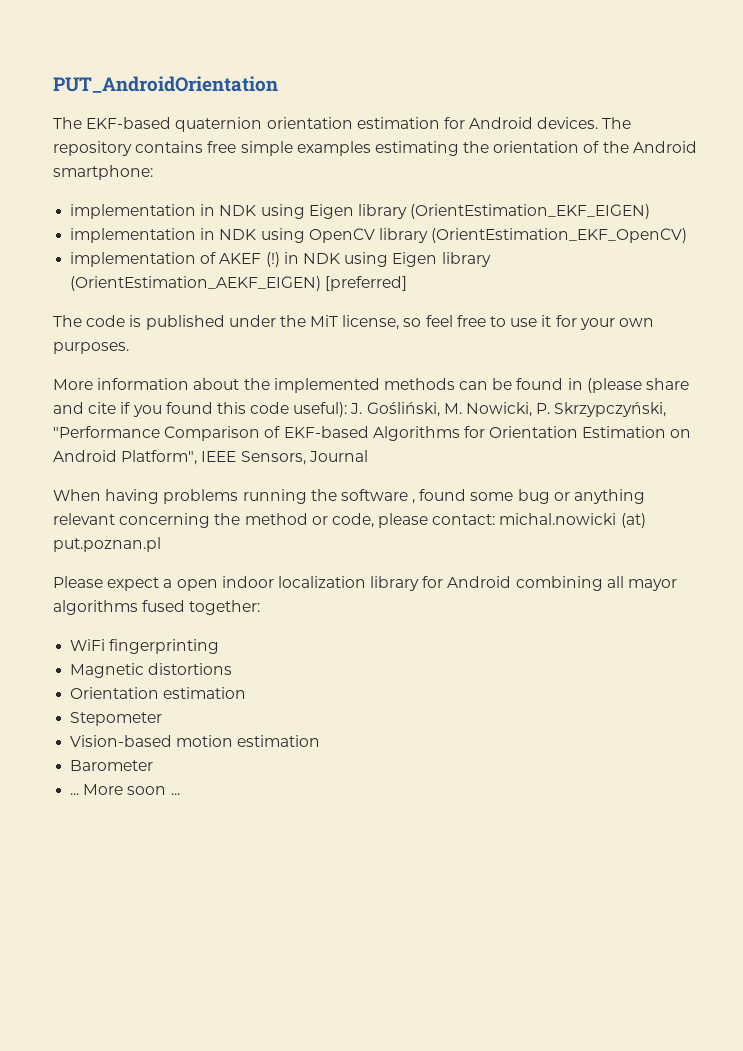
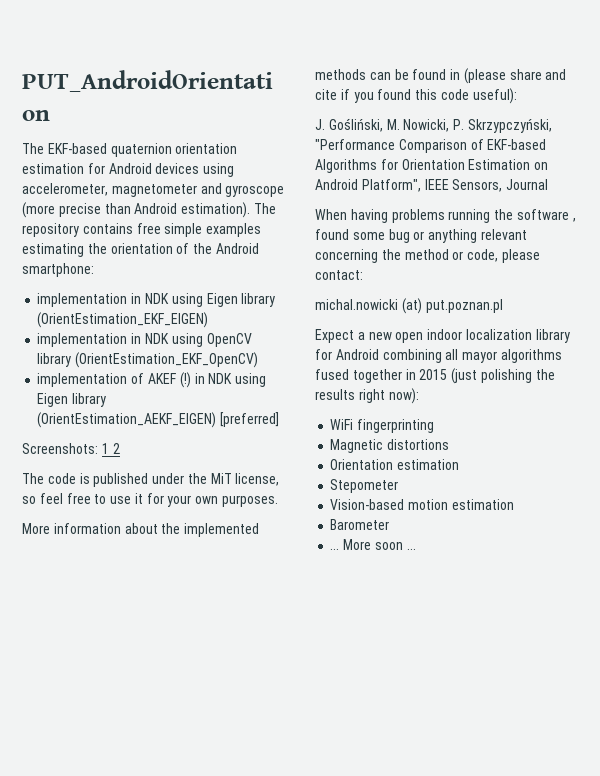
[537,117,599,129] devices. -> [155,163,235,177] [22,183,285,197] [22,202,251,218] devices using accelerometer, magnetometer and gyroscope (more precise than Android estimation).
(408, 283) none -> [22,443,120,454] // Screenshots: 1 2
(348, 409) none -> (517, 96) //
(496, 519) none -> (363, 275) //
[53,576,173,591] Please expect a -> [315,329,392,343] Expect a new
[189,600,261,615] together: -> [352,368,555,384] [315,388,419,404] together in 2015 (just polishing the results right now):

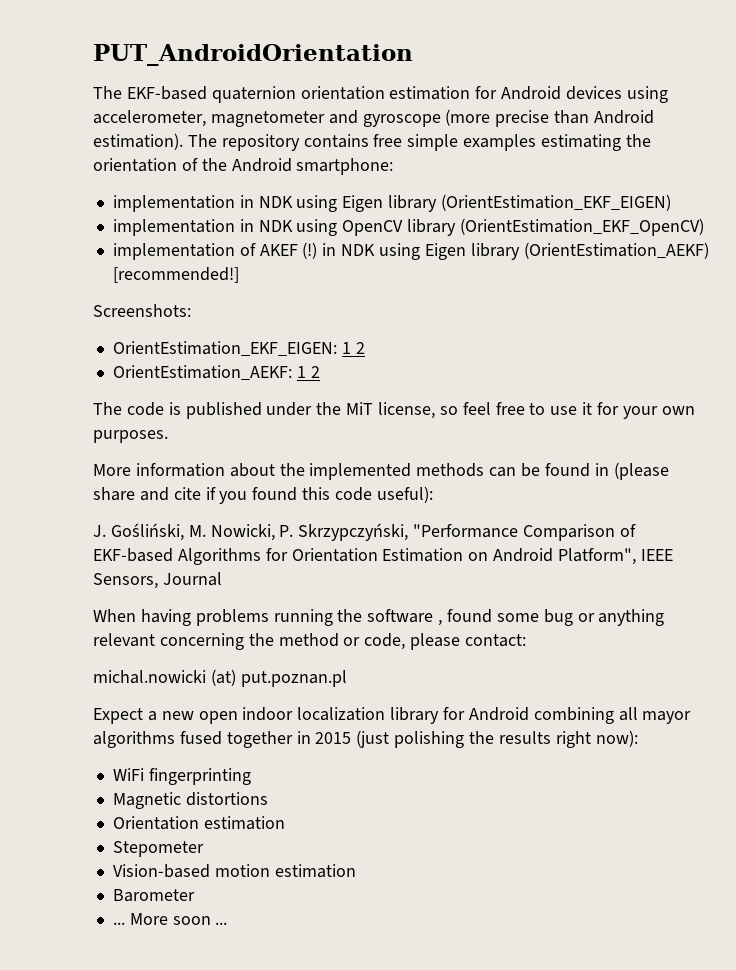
[37,412,280,428] (OrientEstimation_AEKF_EIGEN) [preferred] -> [523,242,709,259] [112,267,239,283] (OrientEstimation_AEKF) [recommended!]
(98, 448) none -> [112,341,365,356] [112,365,292,380] // OrientEstimation_EKF_EIGEN: 1 2 // OrientEstimation_AEKF:

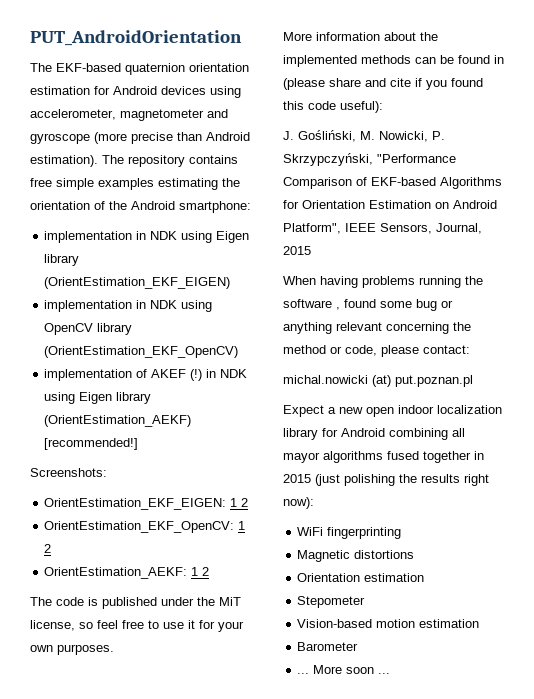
(365, 348) none -> [44,521,246,533] [44,544,52,553] // OrientEstimation_EKF_OpenCV: 1 2
[162,572,222,586] Journal -> [436,223,482,234] [283,246,311,255] Journal, 2015

